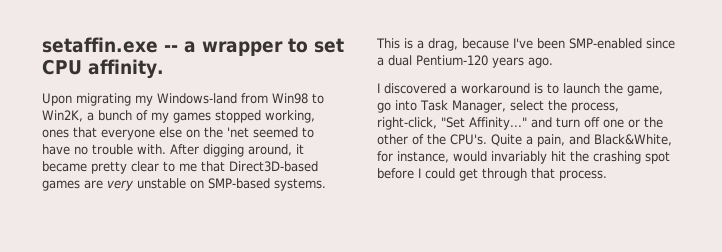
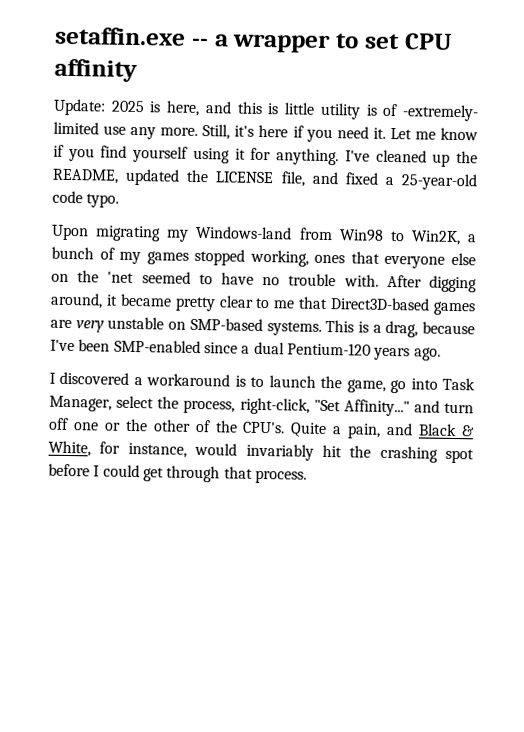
[88,59,164,79] affinity. -> [54,58,138,83] [53,98,480,122] [53,121,478,143] [53,144,479,167] [52,168,478,191] [52,190,120,208] affinity // Update: 2025 is here, and this is little utility is of -extremely- limited use any more. Still, it's here if you need it. Let me know if you find yourself using it for anything. I've cleaned up the README, updated the LICENSE file, and fixed a 25-year-old code typo.
[594,134,672,146] Black&White, -> [418,423,475,437] [48,440,91,457] Black & White,

